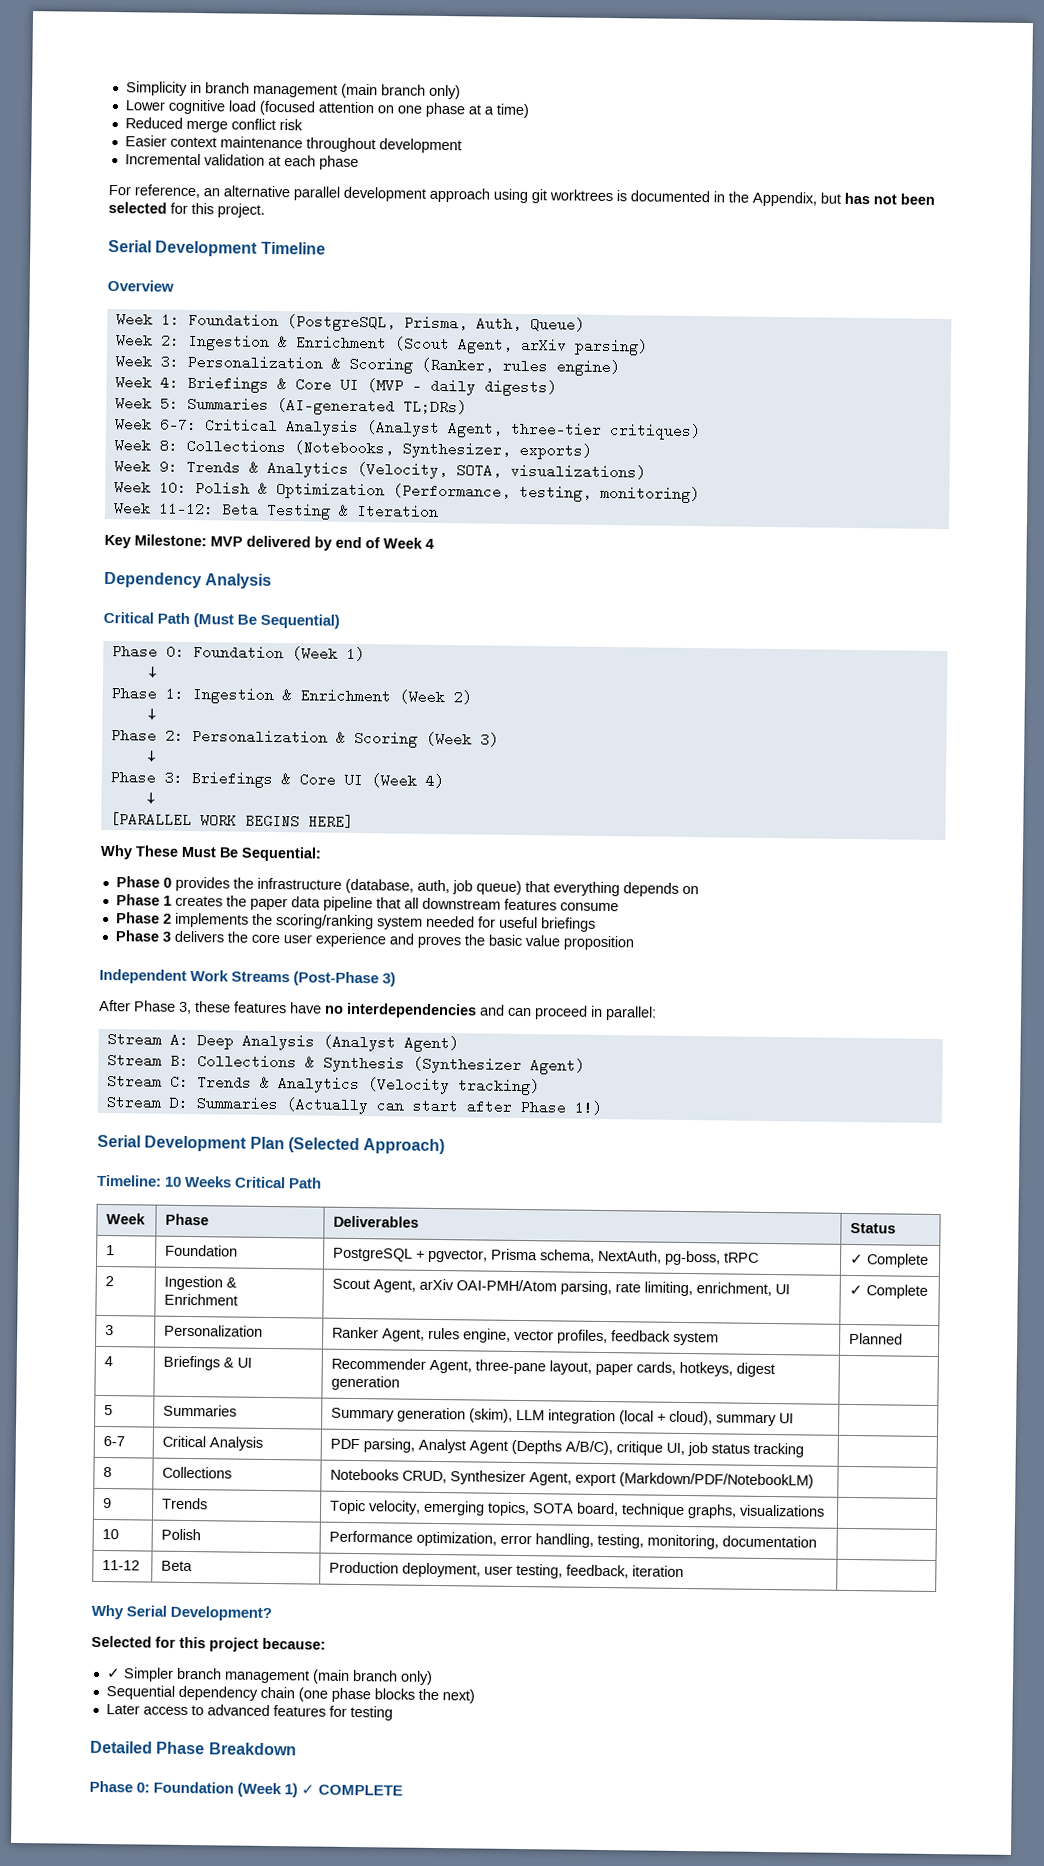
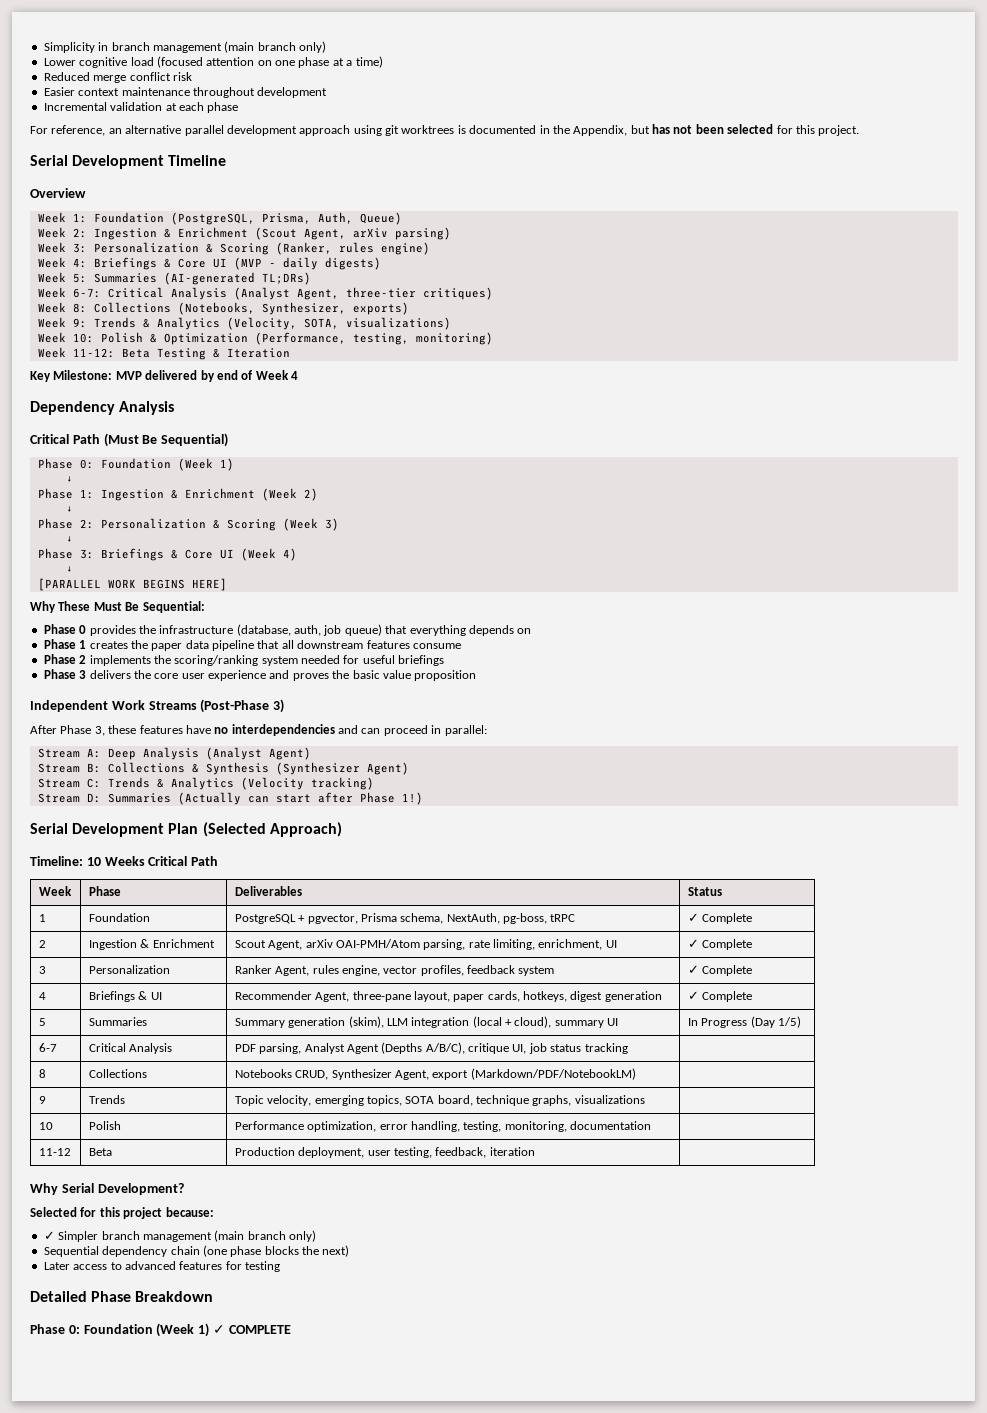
[849,1332,904,1345] Planned -> [687,965,753,976] ✓ Complete
(401, 1383) none -> [687,991,753,1002] ✓ Complete
(795, 1418) none -> [687,1016,801,1028] In Progress (Day 1/5)

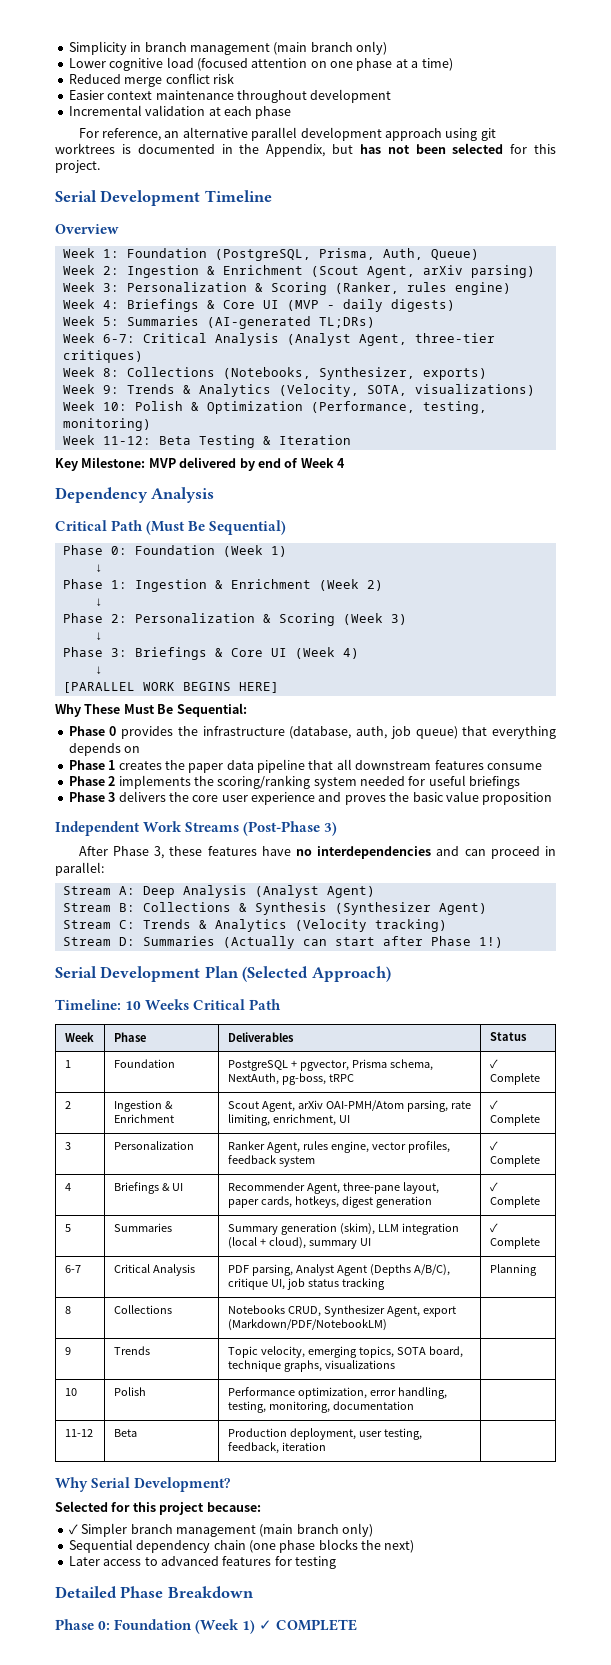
[687,1016,801,1028] In Progress (Day 1/5) -> [489,1223,498,1233] [489,1237,540,1249] ✓ Complete
(628, 1048) none -> [489,1264,537,1276] Planning

